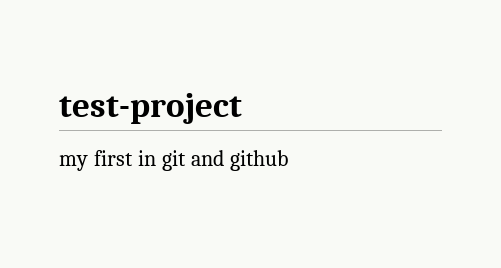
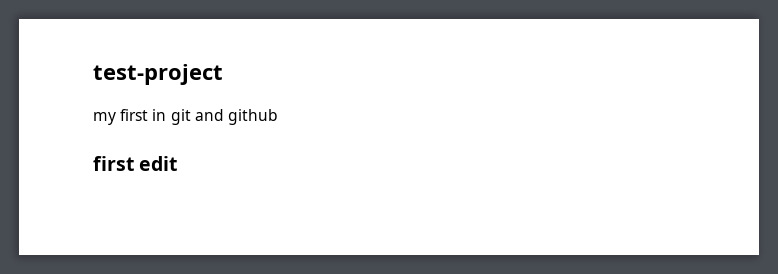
(288, 160) none -> [93,156,178,171] // first edit

